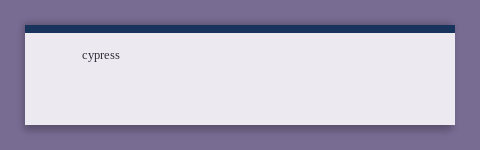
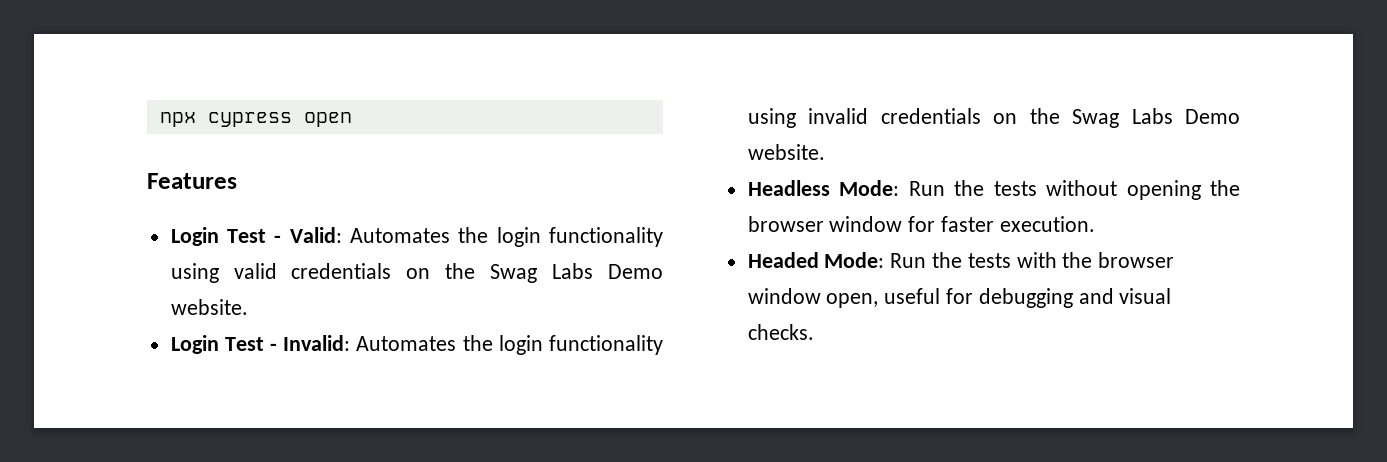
[82,53,120,62] cypress -> [159,112,352,127] [147,173,237,189] [170,227,663,247] [170,263,663,283] [170,299,248,315] [170,335,663,355] [747,108,1241,128] [747,144,825,160] [747,180,1240,200] [747,216,1095,232] [747,252,1175,268] [747,288,1172,308] [747,324,814,340] npx cypress open // Features // Login Test - Valid: Automates the login functionality using valid credentials on the Swag Labs Demo website. // Login Test - Invalid: Automates the login functionality using invalid credentials on the Swag Labs Demo website. // Headless Mode: Run the tests without opening the browser window for faster execution. // Headed Mode: Run the tests with the browser window open, useful for debugging and visual checks.

